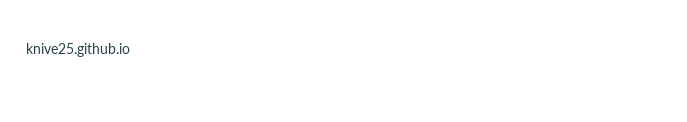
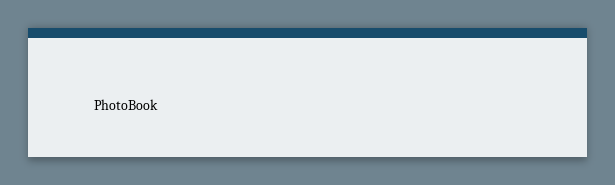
[26,43,130,57] knive25.github.io -> [94,99,158,110] PhotoBook

